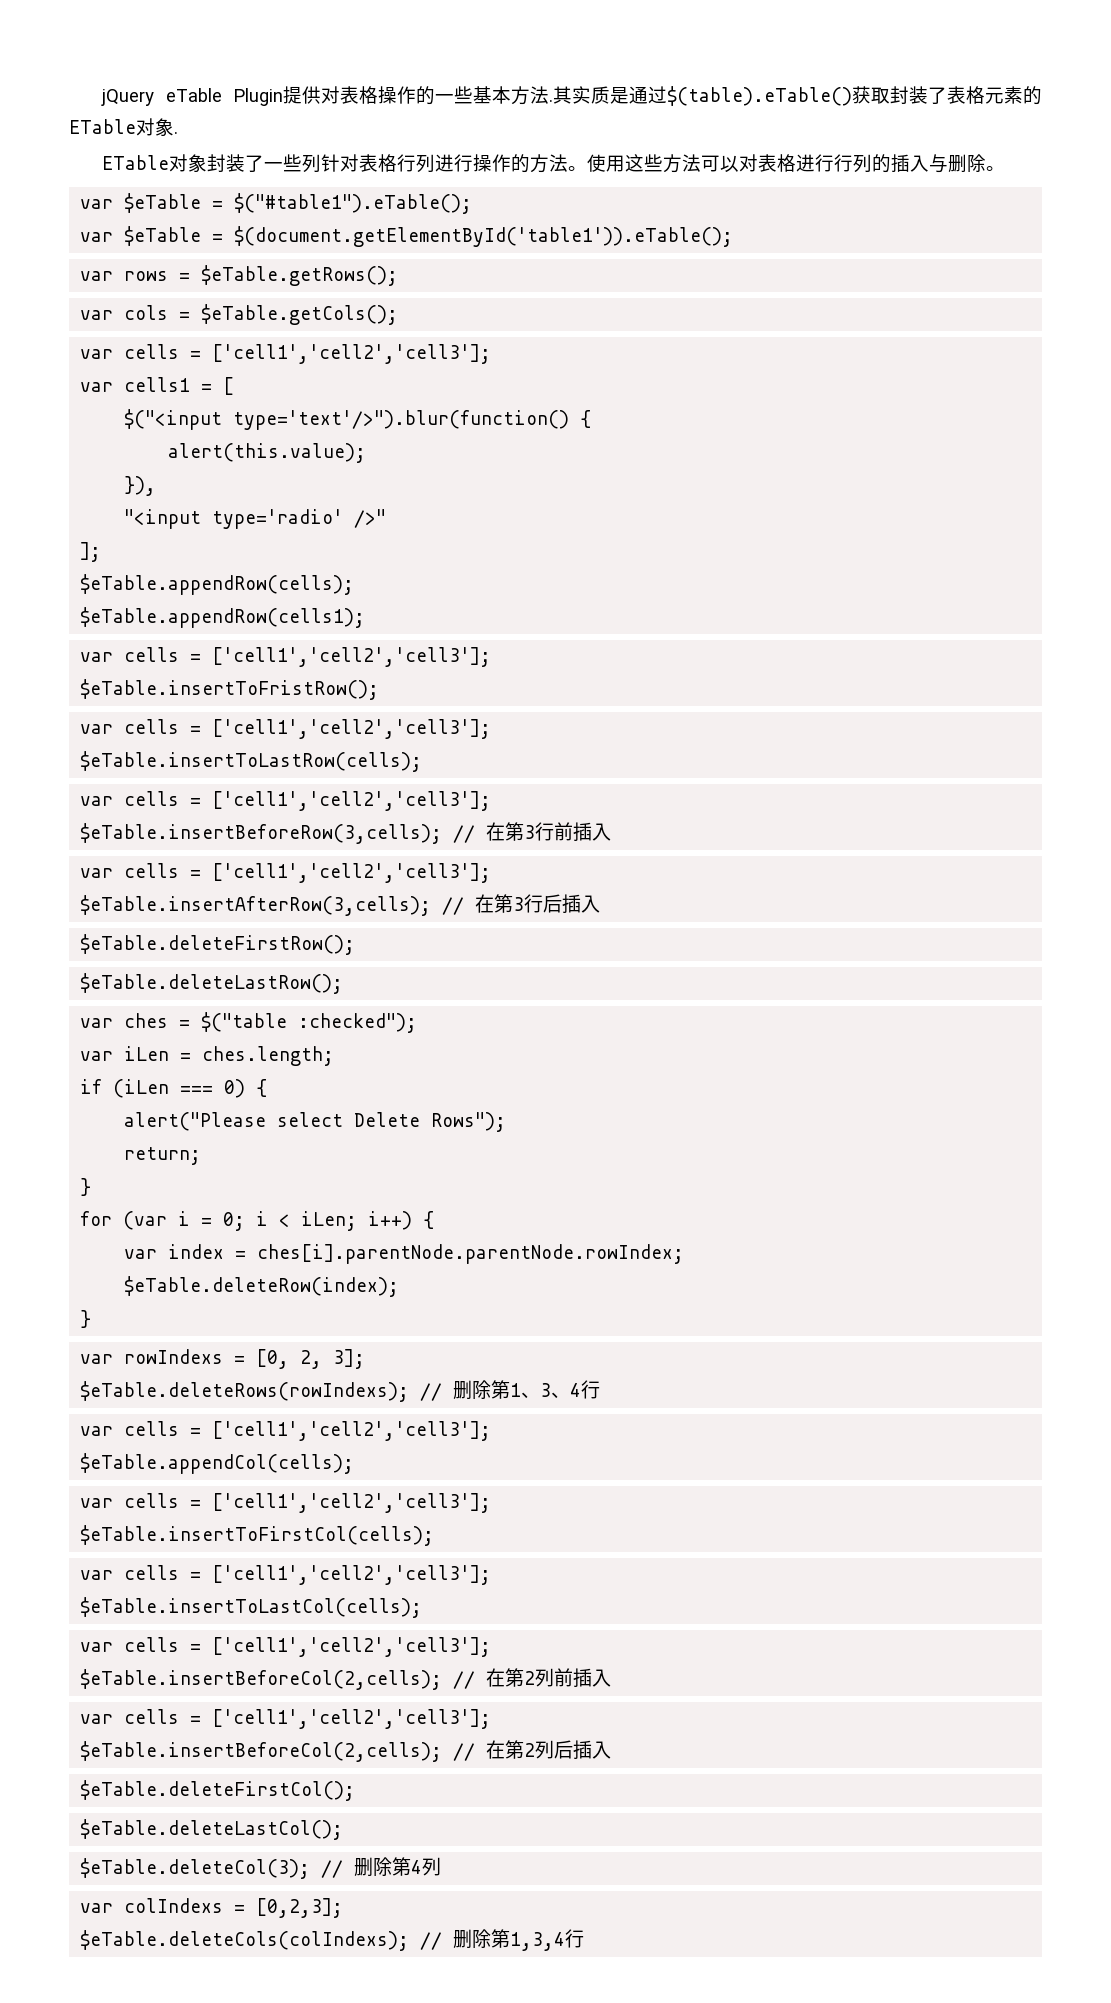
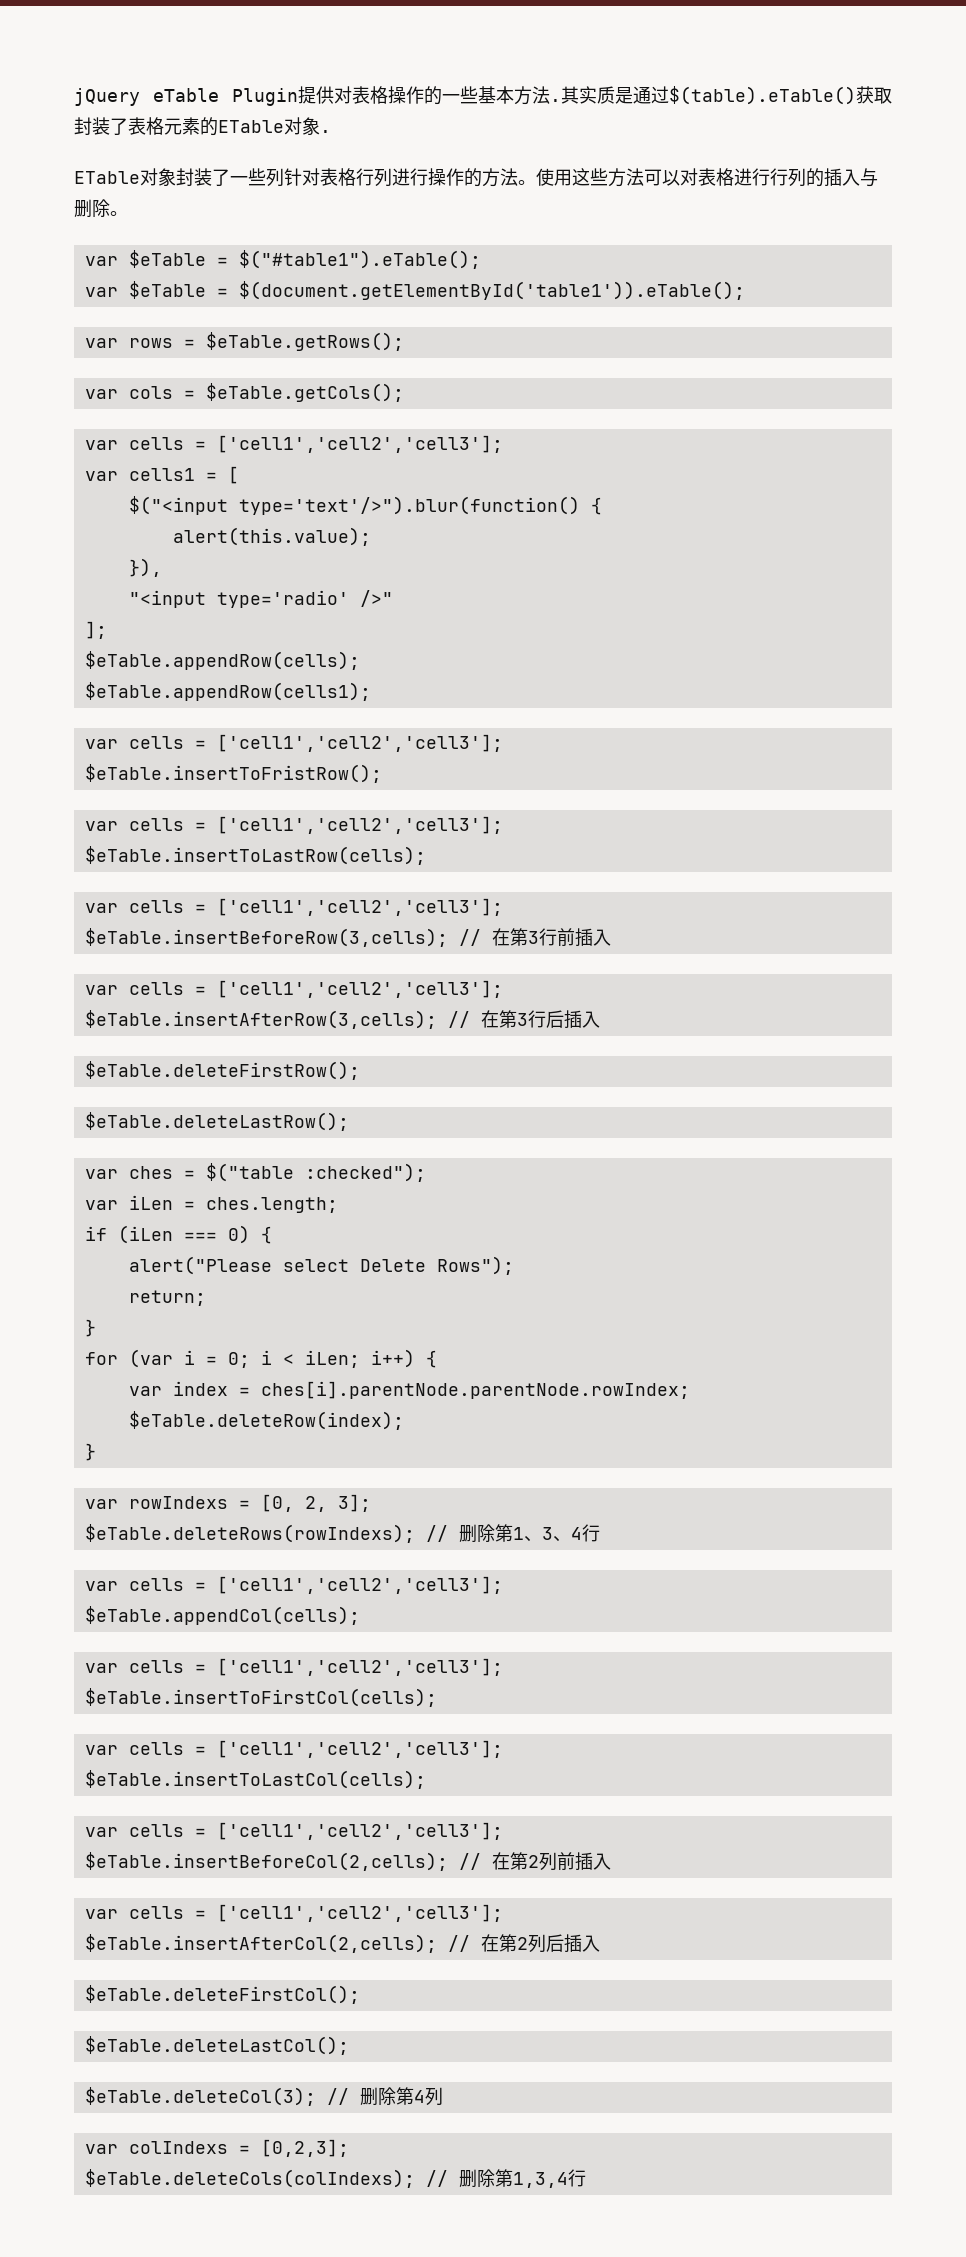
[80,1741,443,1762] $eTable.insertBeforeCol(2,cells); -> [84,1934,437,1953] $eTable.insertAfterCol(2,cells);

